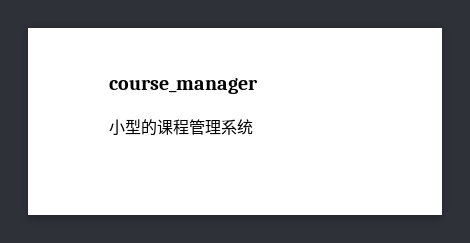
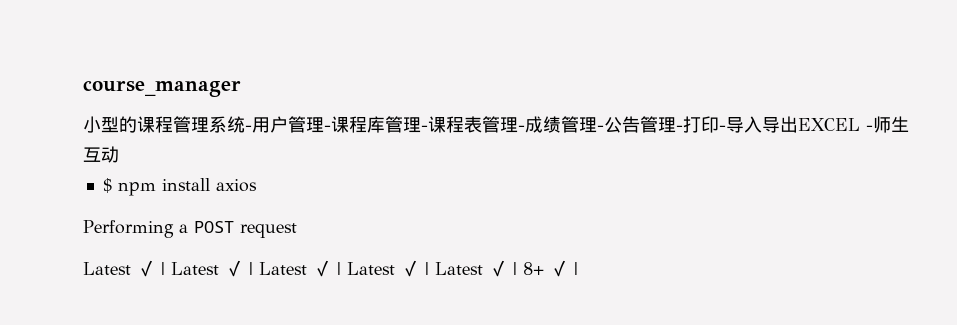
(253, 127) none -> [245,116,909,133] [83,146,119,163] [102,178,257,196] [83,220,297,238] [83,260,578,277] -用户管理-课程库管理-课程表管理-成绩管理-公告管理-打印-导入导出EXCEL -师生互动 // $ npm install axios // Performing a POST request // Latest ✓ | Latest ✓ | Latest ✓ | Latest ✓ | Latest ✓ | 8+ ✓ |

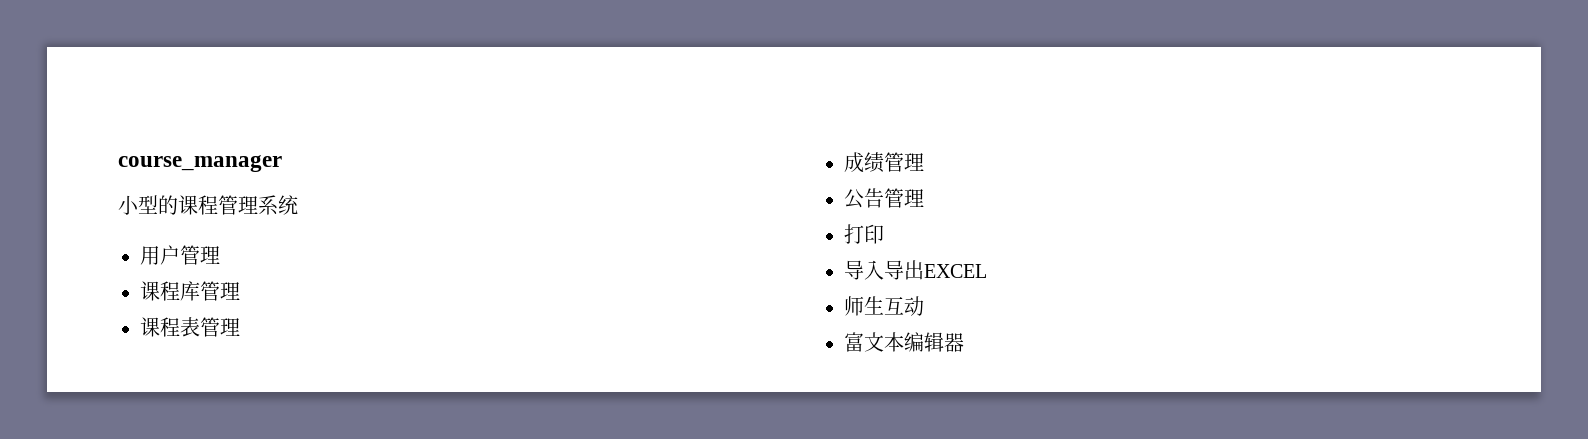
[245,125,252,131] - -> (298, 205) //
[324,125,331,131] - -> (220, 255) //
[421,125,428,131] - -> (240, 291) //
[518,125,525,131] - -> (240, 327) //
[597,125,604,131] - -> (924, 162) //
[676,125,683,131] - -> (924, 198) //
[719,125,726,131] - -> (884, 234) //
[866,125,873,131] - -> (987, 271) //
[102,178,257,196] [83,220,297,238] [83,260,578,277] $ npm install axios // Performing a POST request // Latest ✓ | Latest ✓ | Latest ✓ | Latest ✓ | Latest ✓ | 8+ ✓ | -> [844,332,964,352] 富文本编辑器

